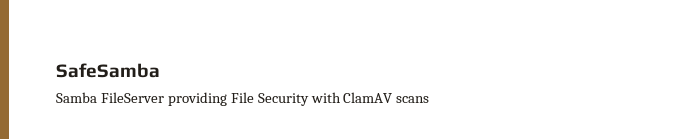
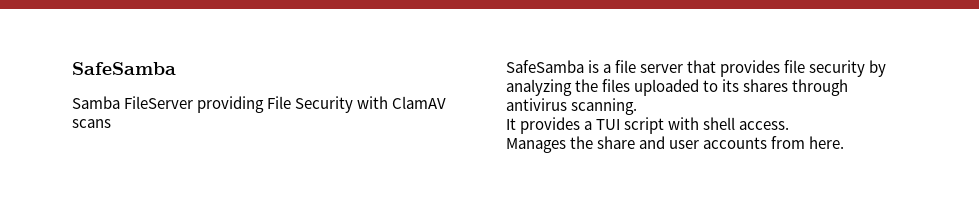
(430, 99) none -> [506,60,887,77] [506,79,849,96] [506,98,638,115] [506,117,790,134] [506,136,845,153] // SafeSamba is a file server that provides file security by analyzing the files uploaded to its shares through antivirus scanning. // It provides a TUI script with shell access. // Manages the share and user accounts from here.

